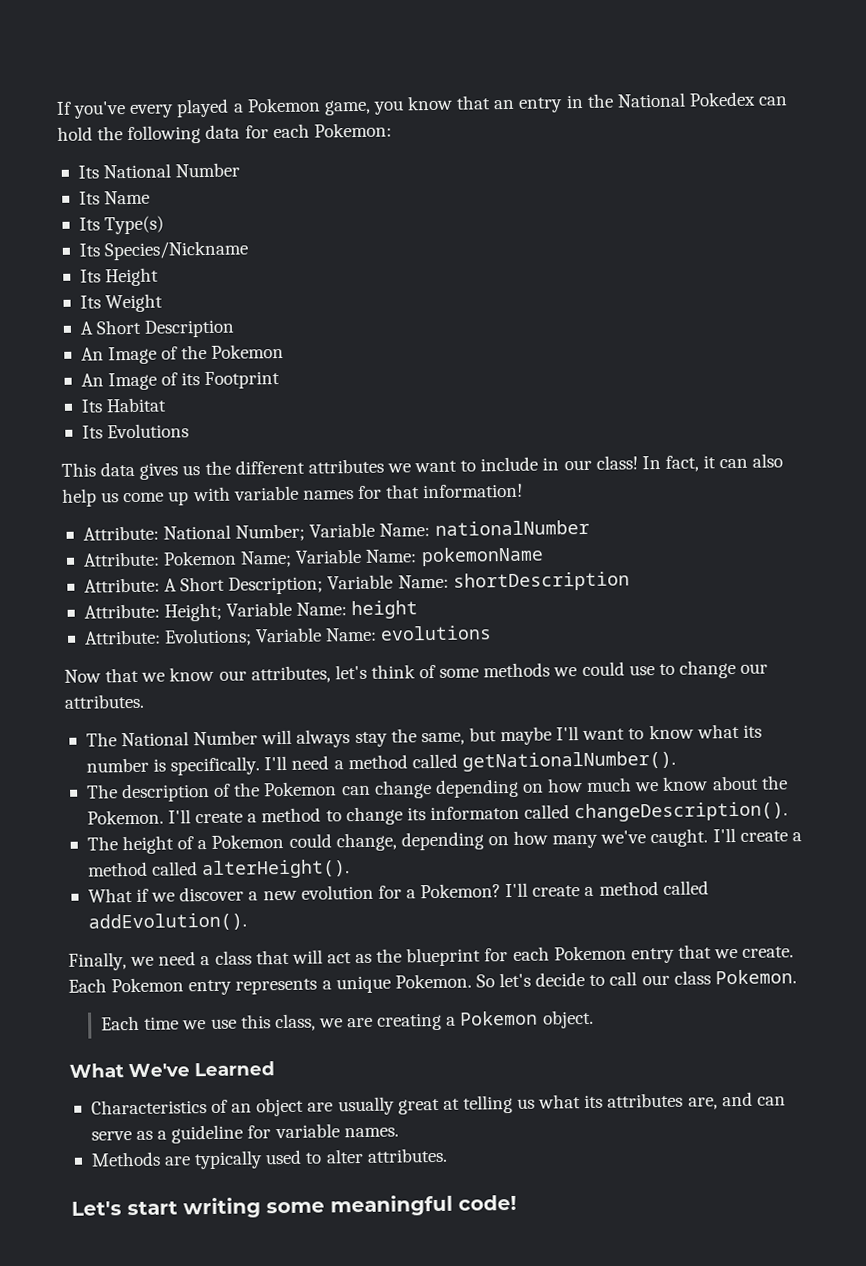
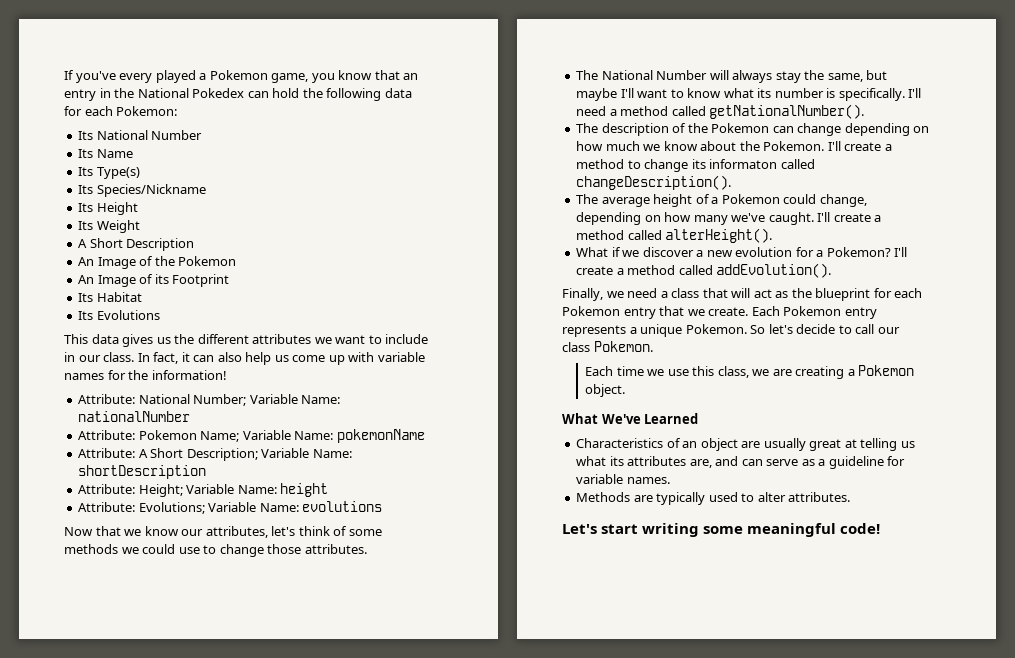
[595,455,638,470] class! -> [103,352,135,362] class.
[386,484,421,499] that -> [128,370,149,380] the
[740,663,769,674] our -> [267,544,302,554] those
(118, 843) none -> [601,197,650,207] average

